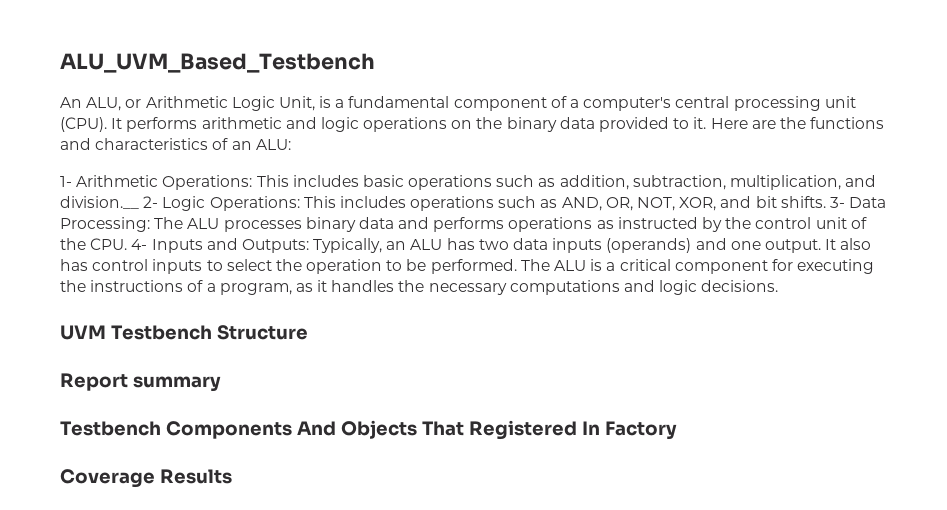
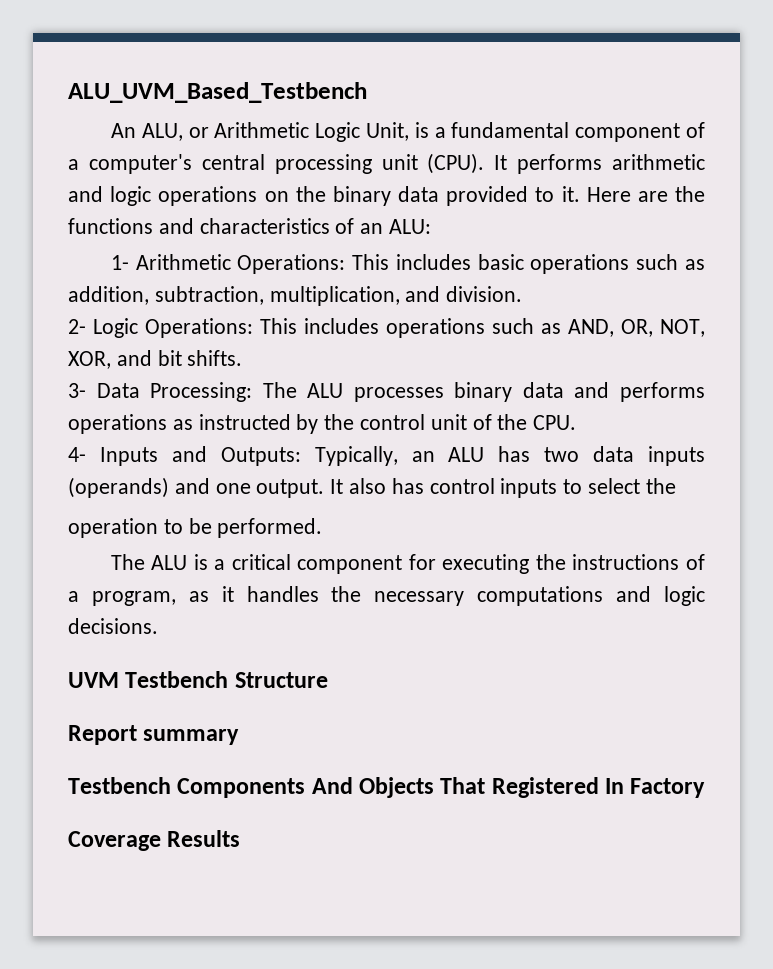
[60,196,139,209] division.__ -> [446,286,523,302] division. //
(826, 202) none -> (243, 358) //
(128, 244) none -> (577, 422) //
(302, 265) none -> (676, 486) //
(517, 266) none -> (323, 528) //

